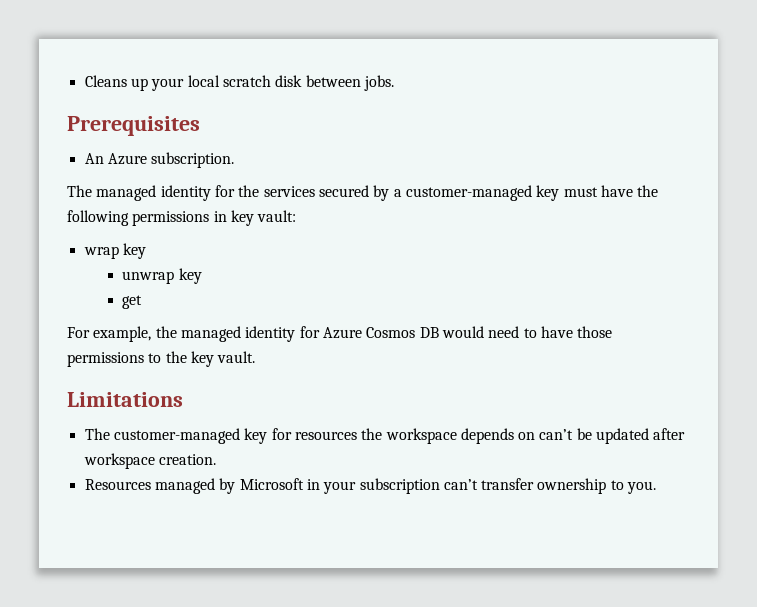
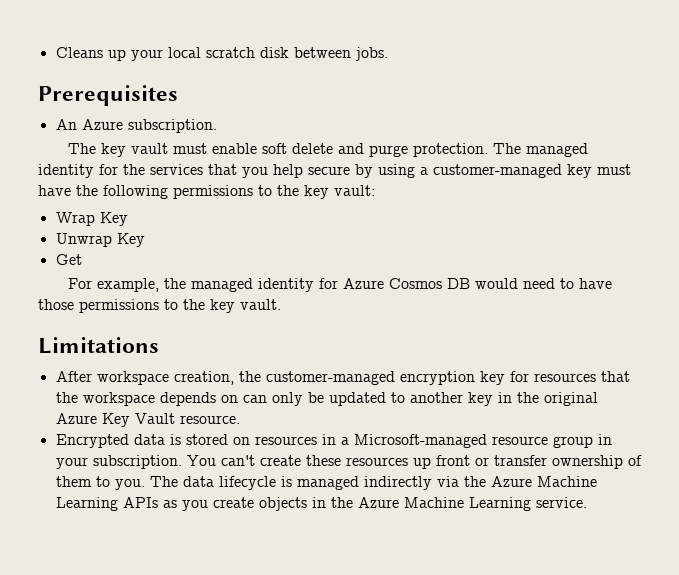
(92, 191) none -> [100,143,521,157] key vault must enable soft delete and purge protection. The
[318,185,390,201] secured by -> [208,164,415,178] that you help secure by using
[213,211,227,222] in -> [258,185,299,196] to the
[83,243,146,259] [122,268,202,284] [122,295,143,309] wrap key // unwrap key // get -> [55,212,128,226] [55,233,145,247] [55,254,82,265] Wrap Key // Unwrap Key // Get
[84,428,240,444] The customer-managed -> [55,371,475,385] After workspace creation, the customer-managed encryption
(357, 435) none -> [600,371,630,382] that
[539,428,686,444] [83,453,216,469] [84,478,657,494] can’t be updated after workspace creation. // Resources managed by Microsoft in your subscription can’t transfer ownership to you. -> [242,392,598,406] [55,413,240,427] [55,434,612,448] [55,455,642,469] [55,476,597,490] [55,497,587,511] can only be updated to another key in the original Azure Key Vault resource. // Encrypted data is stored on resources in a Microsoft-managed resource group in your subscription. You can't create these resources up front or transfer ownership of them to you. The data lifecycle is managed indirectly via the Azure Machine Learning APIs as you create objects in the Azure Machine Learning service.

